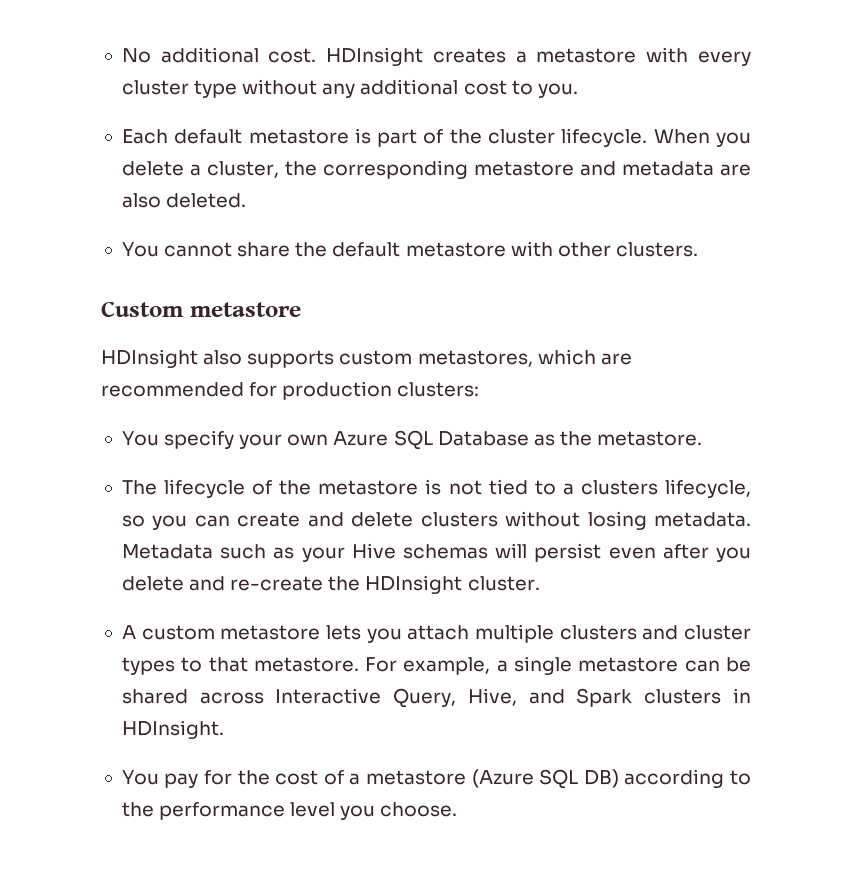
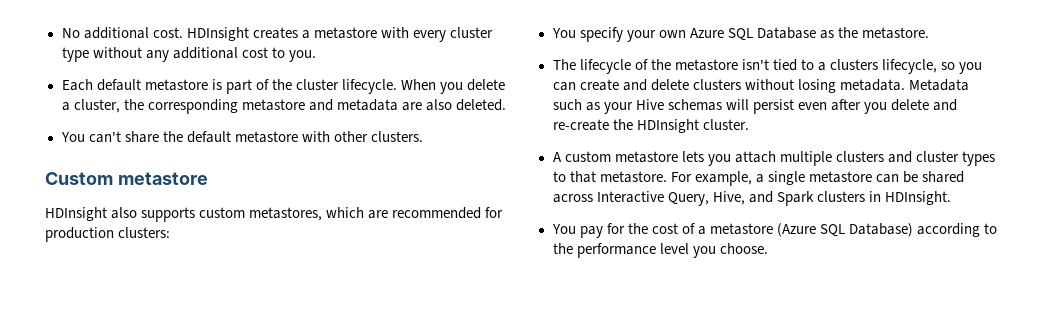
[164,242,233,257] cannot -> [88,131,121,143] can't
[425,479,482,495] is not -> [741,59,769,70] isn't
[583,769,619,788] DB) -> [849,223,913,237] Database)

